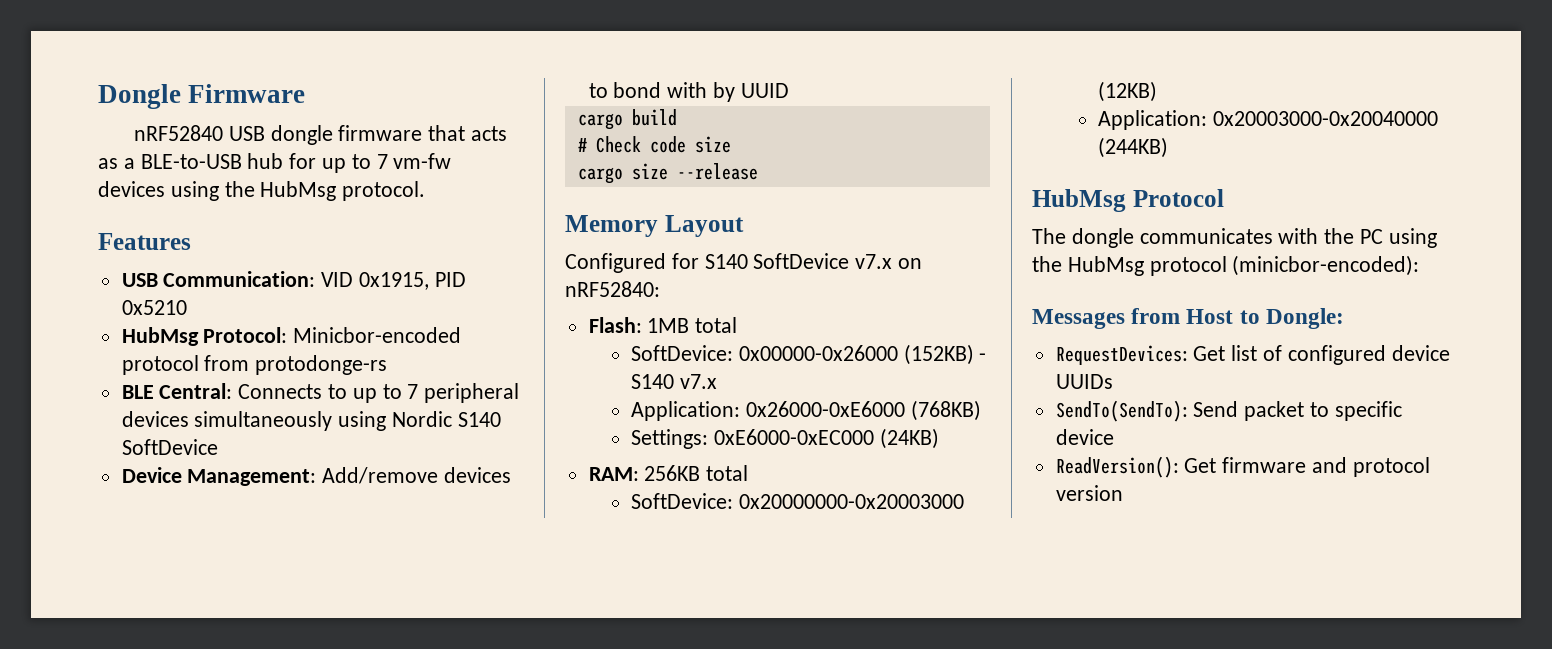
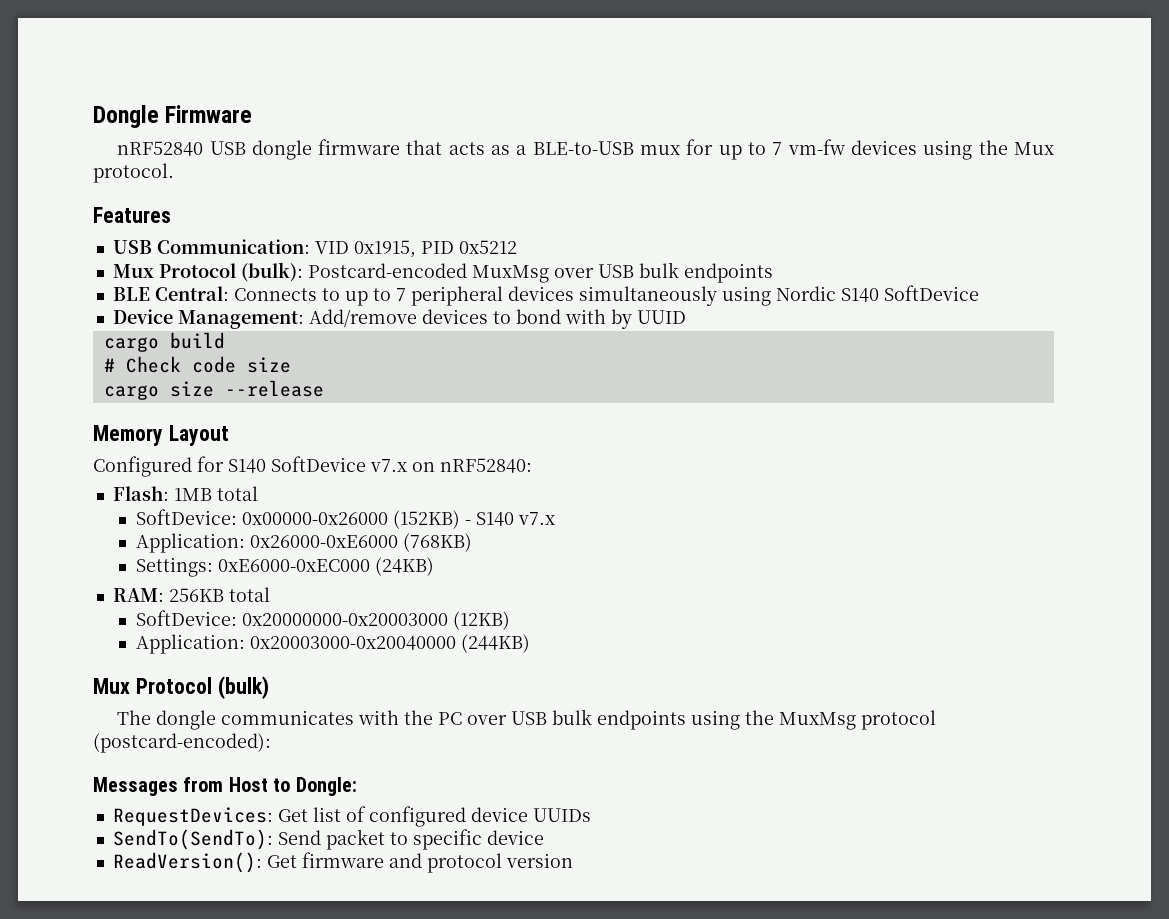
[247,153,284,169] hub -> [640,145,681,155] mux
[260,181,337,201] HubMsg -> [1014,142,1055,155] Mux
[121,300,187,315] [121,327,462,346] [121,355,388,375] 0x5210 // HubMsg Protocol: Minicbor-encoded protocol from protodonge-rs -> [458,240,517,254] [112,262,773,283] 0x5212 // Mux Protocol (bulk): Postcard-encoded MuxMsg over USB bulk endpoints
[1032,189,1224,212] HubMsg Protocol -> [93,676,269,699] Mux Protocol (bulk)
[1388,228,1437,248] [1032,255,1420,276] using the HubMsg protocol (minicbor-encoded): -> [467,709,937,730] [93,733,271,753] over USB bulk endpoints using the MuxMsg protocol (postcard-encoded):

